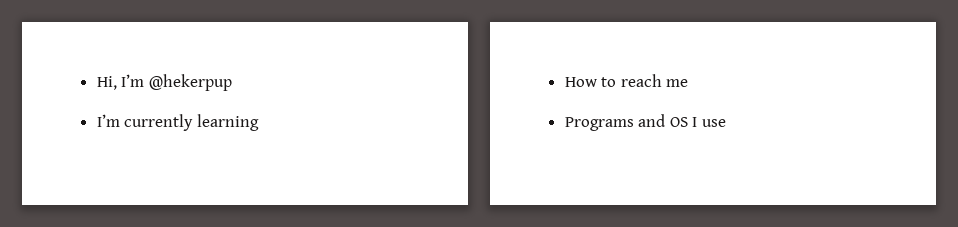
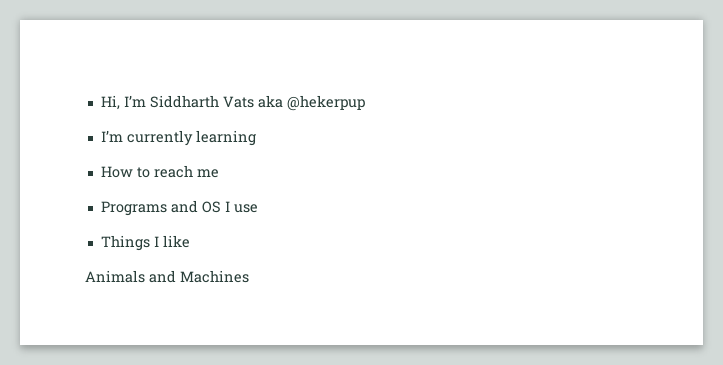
(145, 80) none -> [149,95,283,108] Siddharth Vats aka
(727, 123) none -> [100,235,190,251] [85,270,249,283] // Things I like // Animals and Machines

